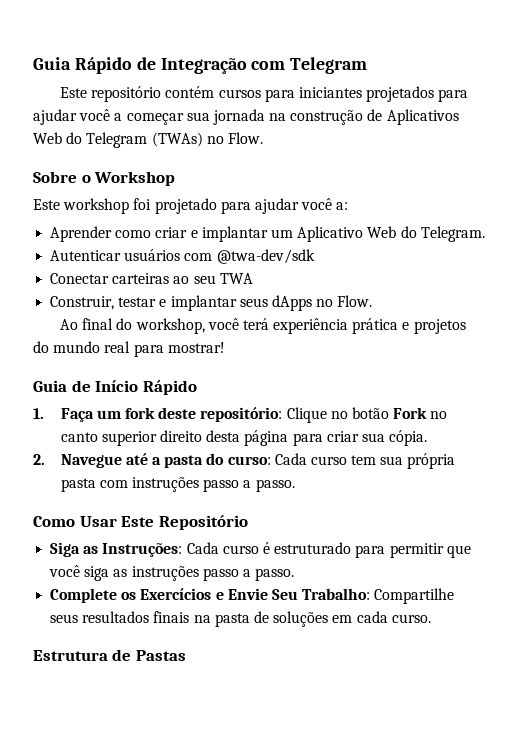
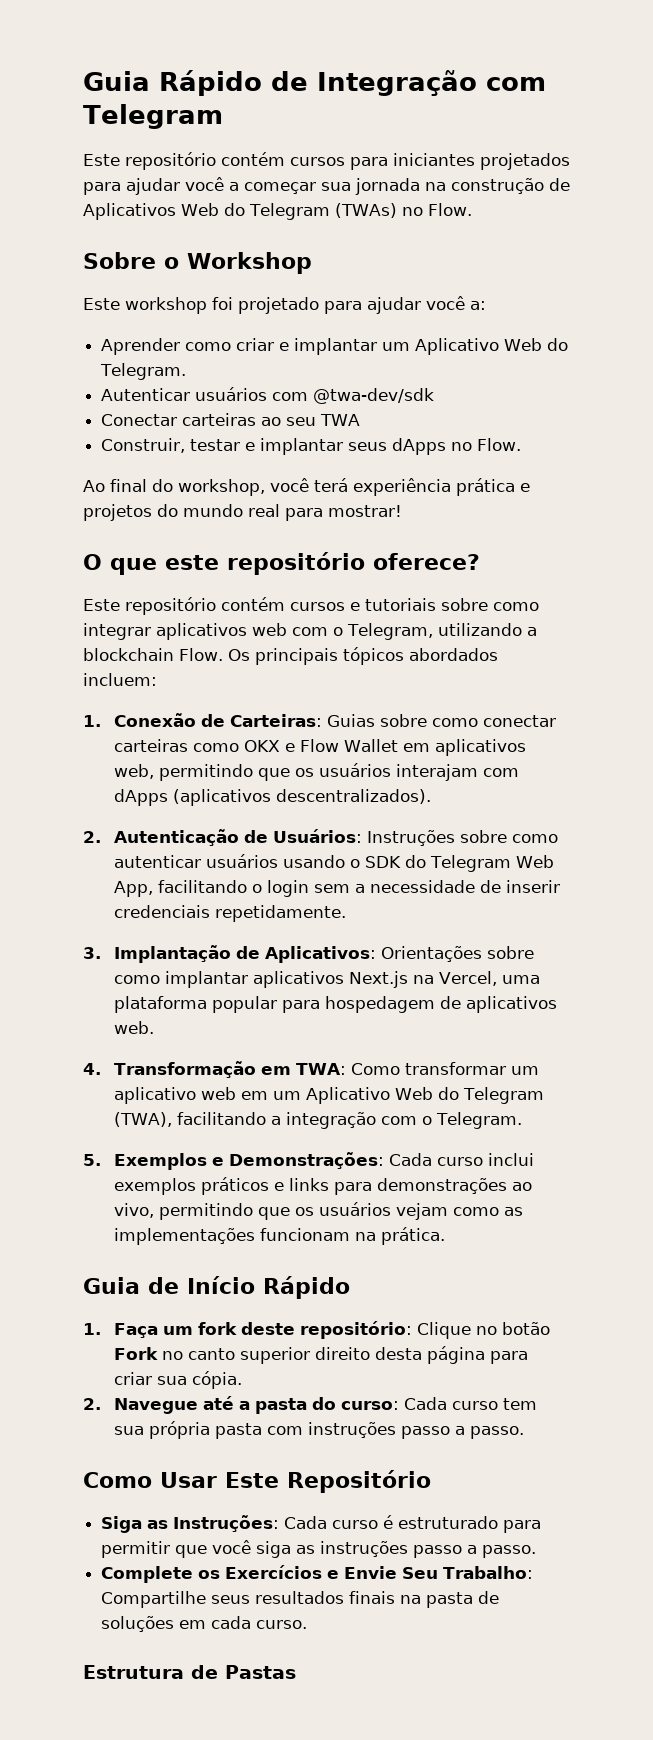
(225, 347) none -> [83,552,480,575] [83,597,539,615] [83,623,537,640] [83,647,498,665] [83,673,157,686] [83,713,556,727] [113,739,526,756] [113,763,519,781] [113,789,431,806] [83,829,558,846] [113,854,554,872] [113,880,560,897] [113,905,346,922] [83,945,534,963] [113,971,540,988] [113,996,557,1013] [113,1021,154,1034] [83,1061,539,1078] [113,1087,544,1104] [113,1112,522,1129] [83,1152,534,1170] [113,1177,532,1195] [113,1202,523,1220] [113,1227,445,1245] // O que este repositório oferece? // Este repositório contém cursos e tutoriais sobre como integrar aplicativos web com o Telegram, utilizando a blockchain Flow. Os principais tópicos abordados incluem: // 1. Conexão de Carteiras: Guias sobre como conectar carteiras como OKX e Flow Wallet em aplicativos web, permitindo que os usuários interajam com dApps (aplicativos descentralizados). // 2. Autenticação de Usuários: Instruções sobre como autenticar usuários usando o SDK do Telegram Web App, facilitando o login sem a necessidade de inserir credenciais repetidamente. // 3. Implantação de Aplicativos: Orientações sobre como implantar aplicativos Next.js na Vercel, uma plataforma popular para hospedagem de aplicativos web. // 4. Transformação em TWA: Como transformar um aplicativo web em um Aplicativo Web do Telegram (TWA), facilitando a integração com o Telegram. // 5. Exemplos e Demonstrações: Cada curso inclui exemplos práticos e links para demonstrações ao vivo, permitindo que os usuários vejam como as implementações funcionam na prática.

